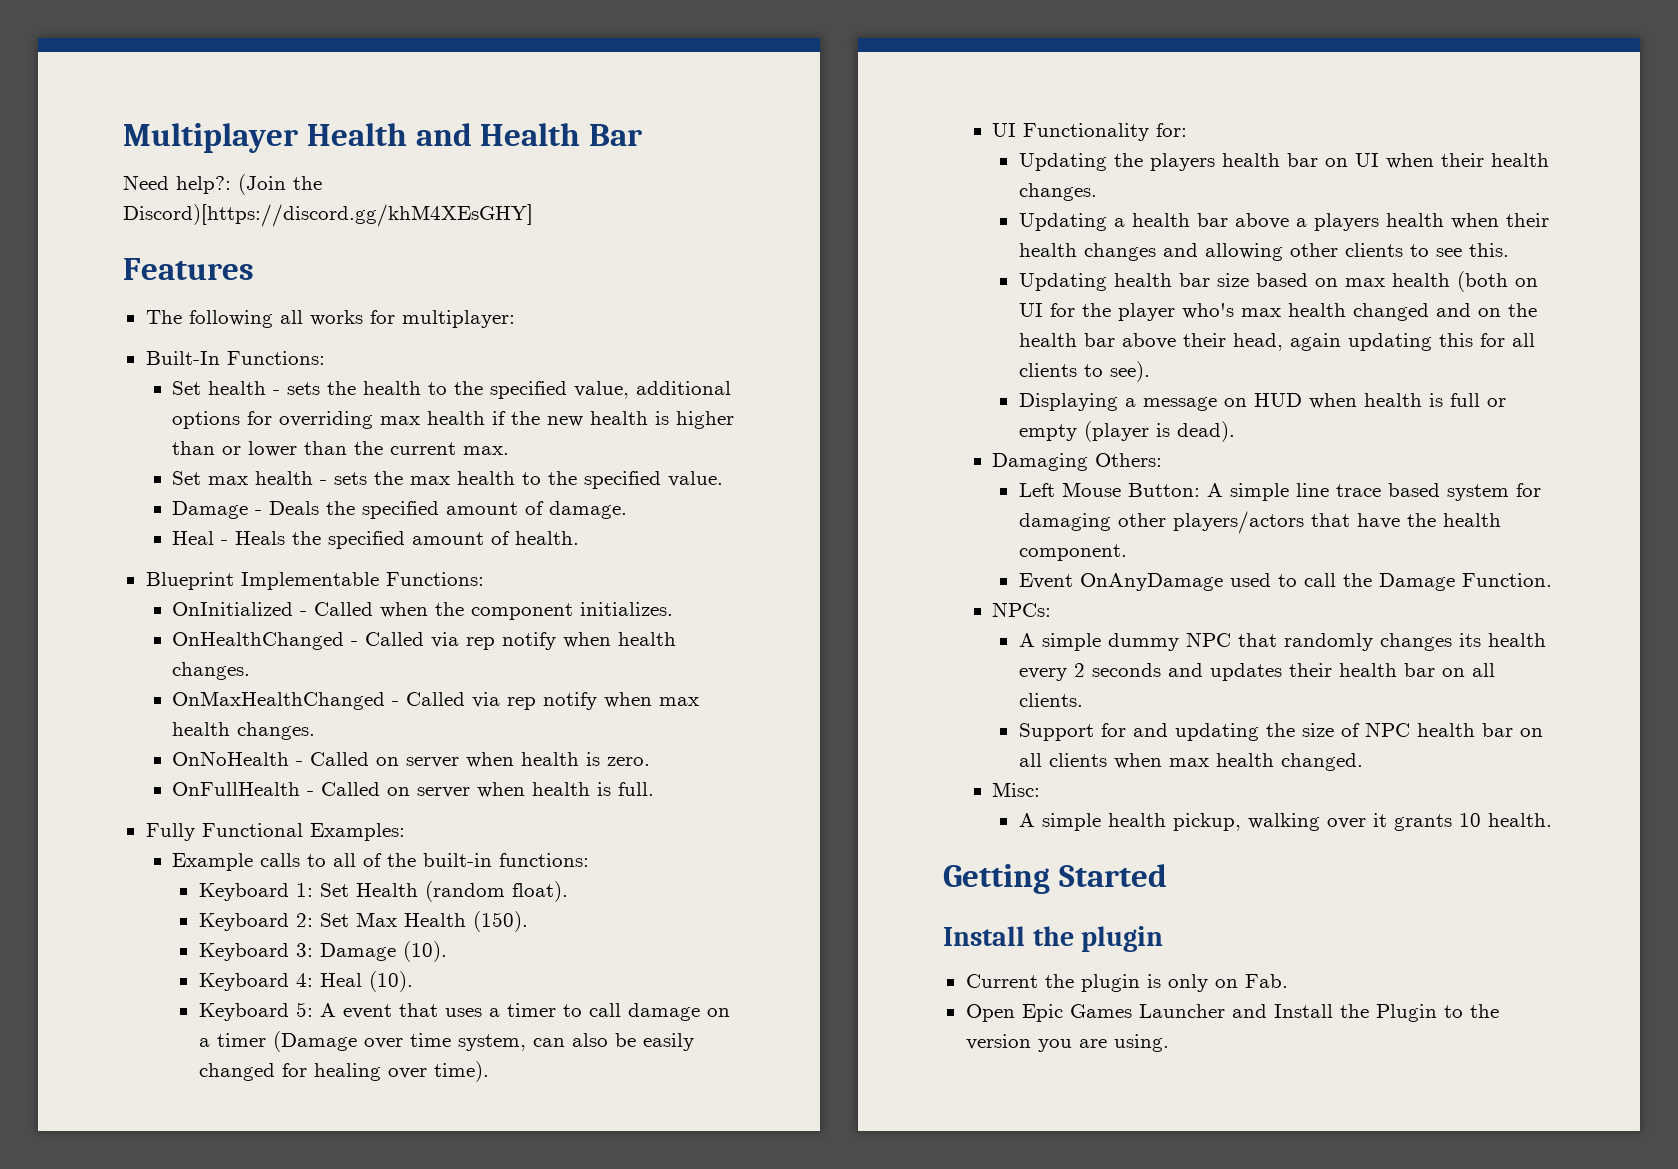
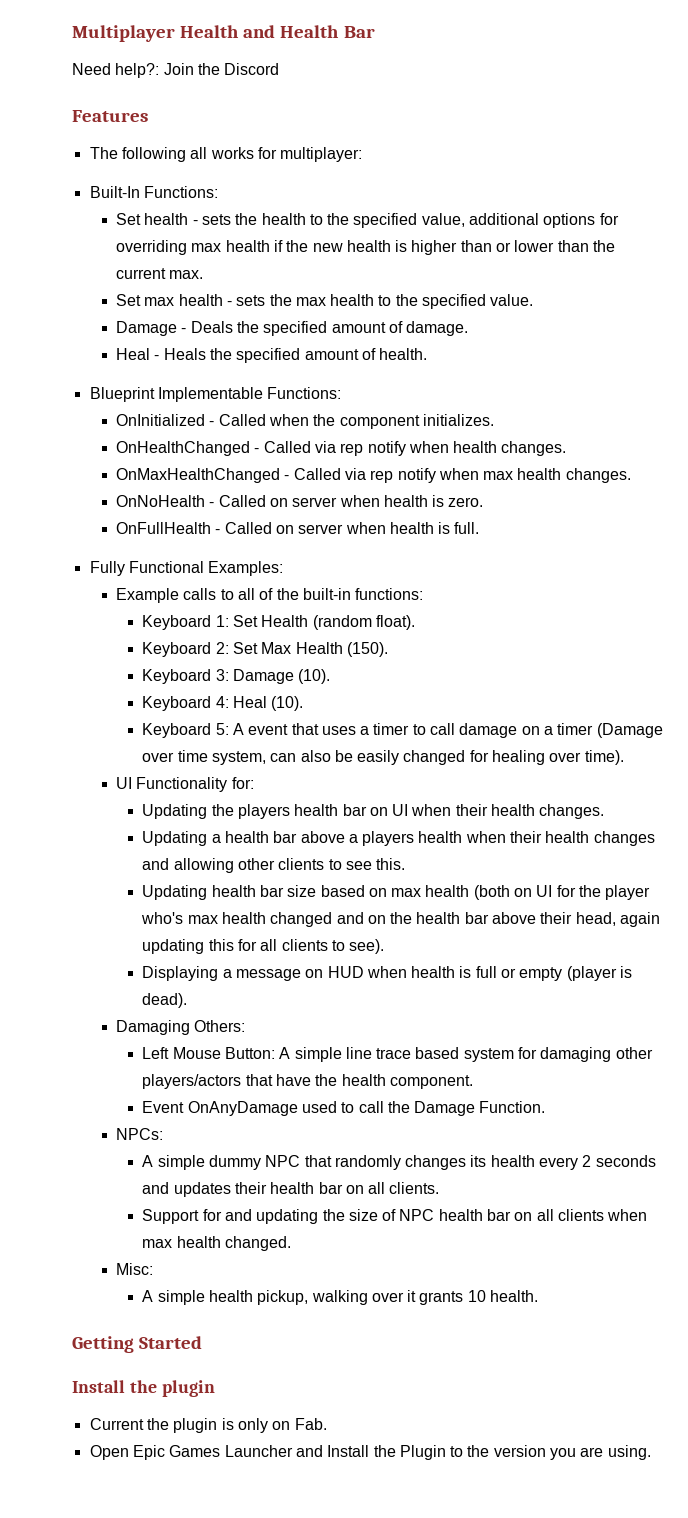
[238,174,322,195] [123,204,533,227] (Join the Discord)[https://discord.gg/khM4XEsGHY] -> [163,63,280,75] Join the Discord

